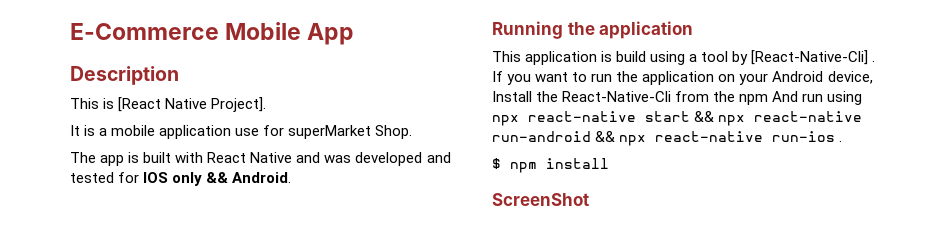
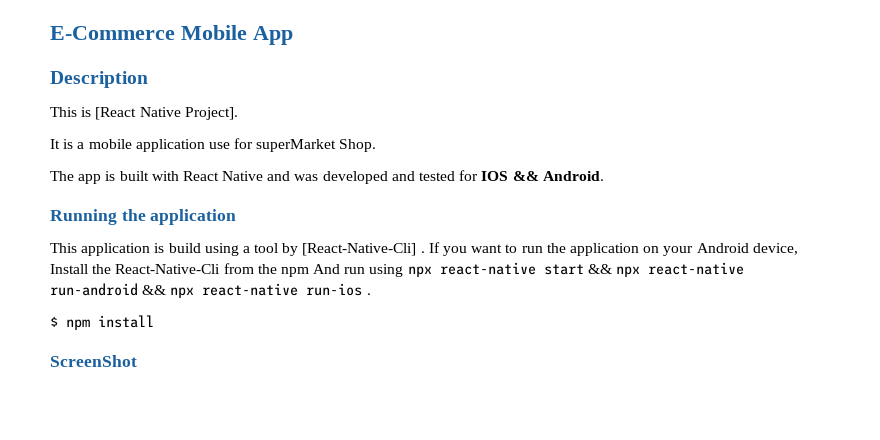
[172,172,203,186] only -> (509, 176) none

